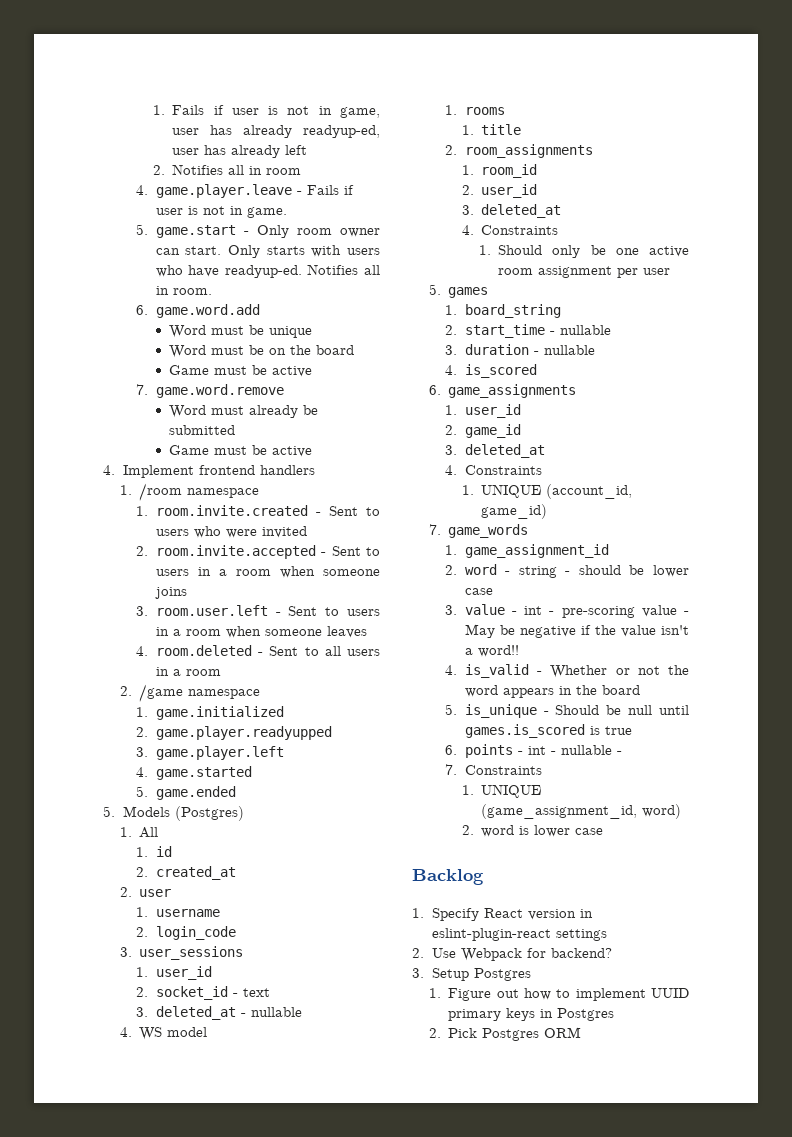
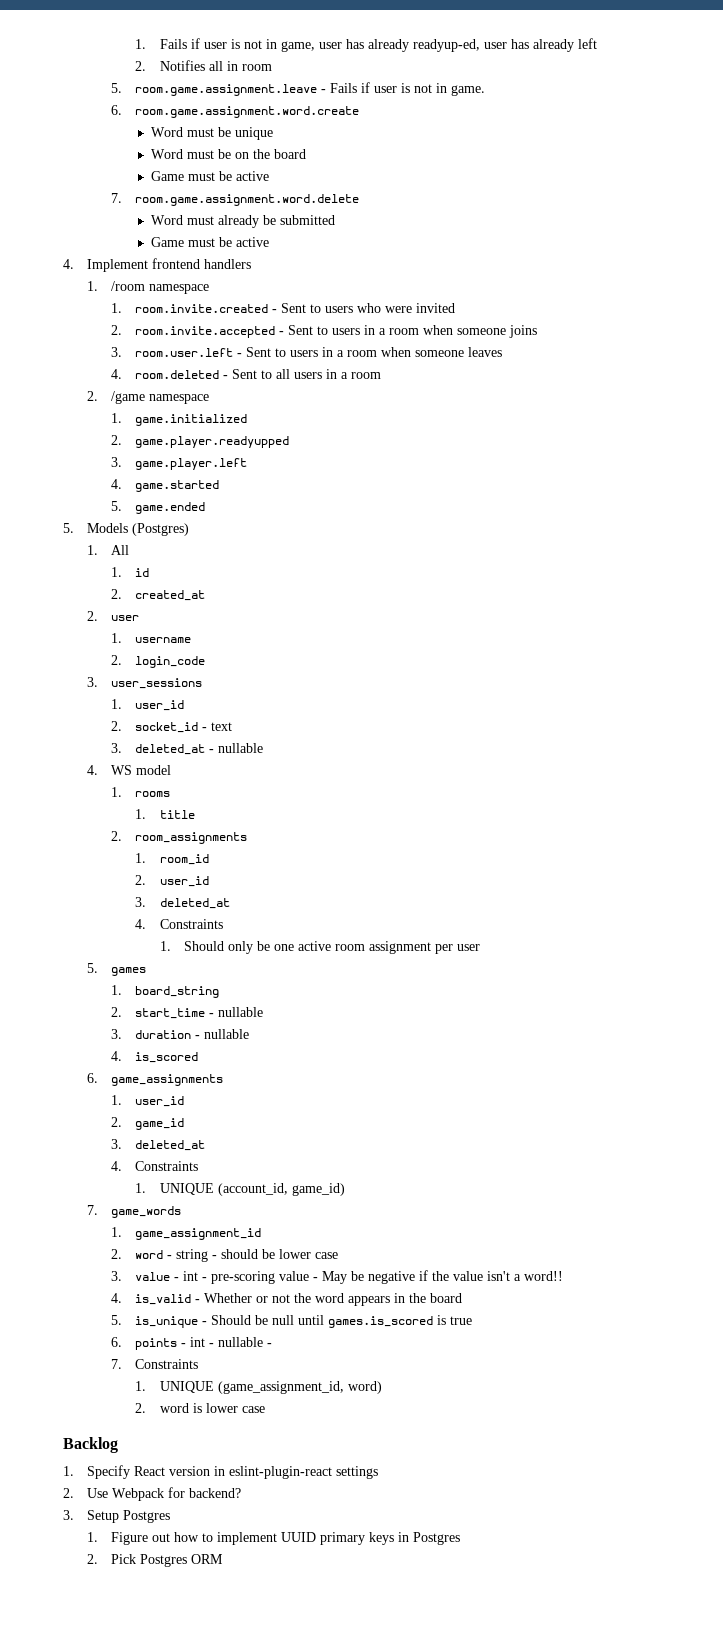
[136,184,292,198] 4. game.player.leave -> [111,83,318,96] 5. room.game.assignment.leave
[136,224,380,238] [155,245,380,258] [155,264,380,278] [155,286,212,295] [136,304,260,318] 5. game.start - Only room owner can start. Only starts with users who have readyup-ed. Notifies all in room. // 6. game.word.add -> [111,105,360,118] 6. room.game.assignment.word.create
[155,384,284,398] game.word.remove -> [135,194,360,206] room.game.assignment.word.delete

